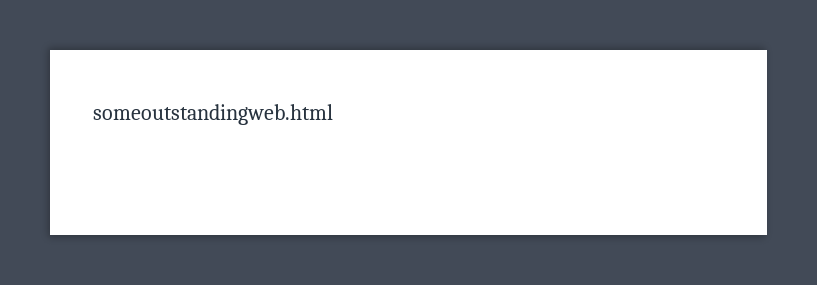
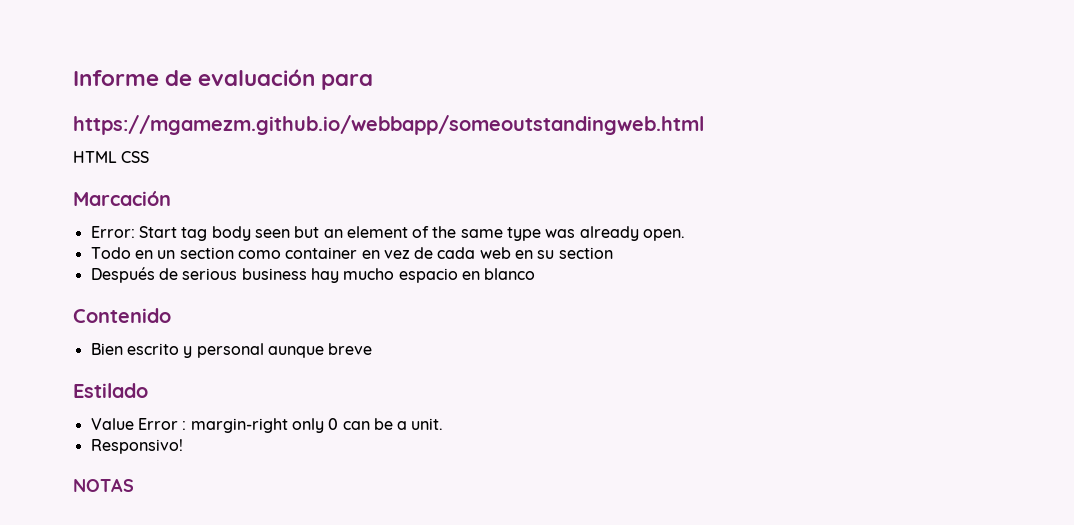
[93,104,333,125] someoutstandingweb.html -> [73,69,374,90] [73,115,704,135] [73,151,150,163] [73,191,171,206] [90,226,686,241] [90,247,613,259] [90,267,536,283] [73,308,171,323] [90,343,373,358] [73,383,148,398] [90,418,444,433] [90,439,183,454] [73,478,134,492] Informe de evaluación para // https://mgamezm.github.io/webbapp/someoutstandingweb.html // HTML CSS // Marcación // Error: Start tag body seen but an element of the same type was already open. // Todo en un section como container en vez de cada web en su section // Después de serious business hay mucho espacio en blanco // Contenido // Bien escrito y personal aunque breve // Estilado // Value Error : margin-right only 0 can be a unit. // Responsivo! // NOTAS

